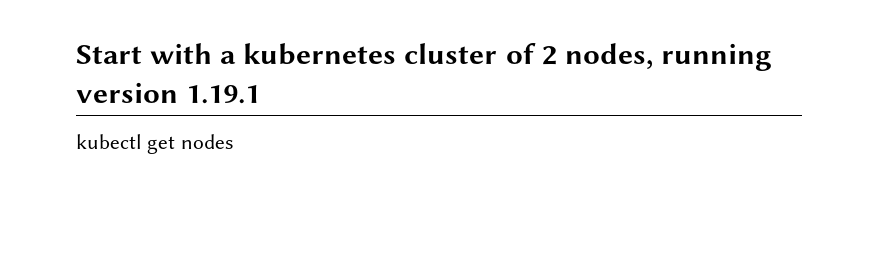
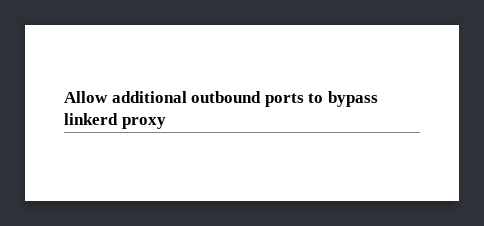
[76,43,772,71] [76,82,261,104] [76,134,234,154] Start with a kubernetes cluster of 2 nodes, running version 1.19.1 // kubectl get nodes -> [64,91,378,107] [64,113,166,129] Allow additional outbound ports to bypass linkerd proxy

